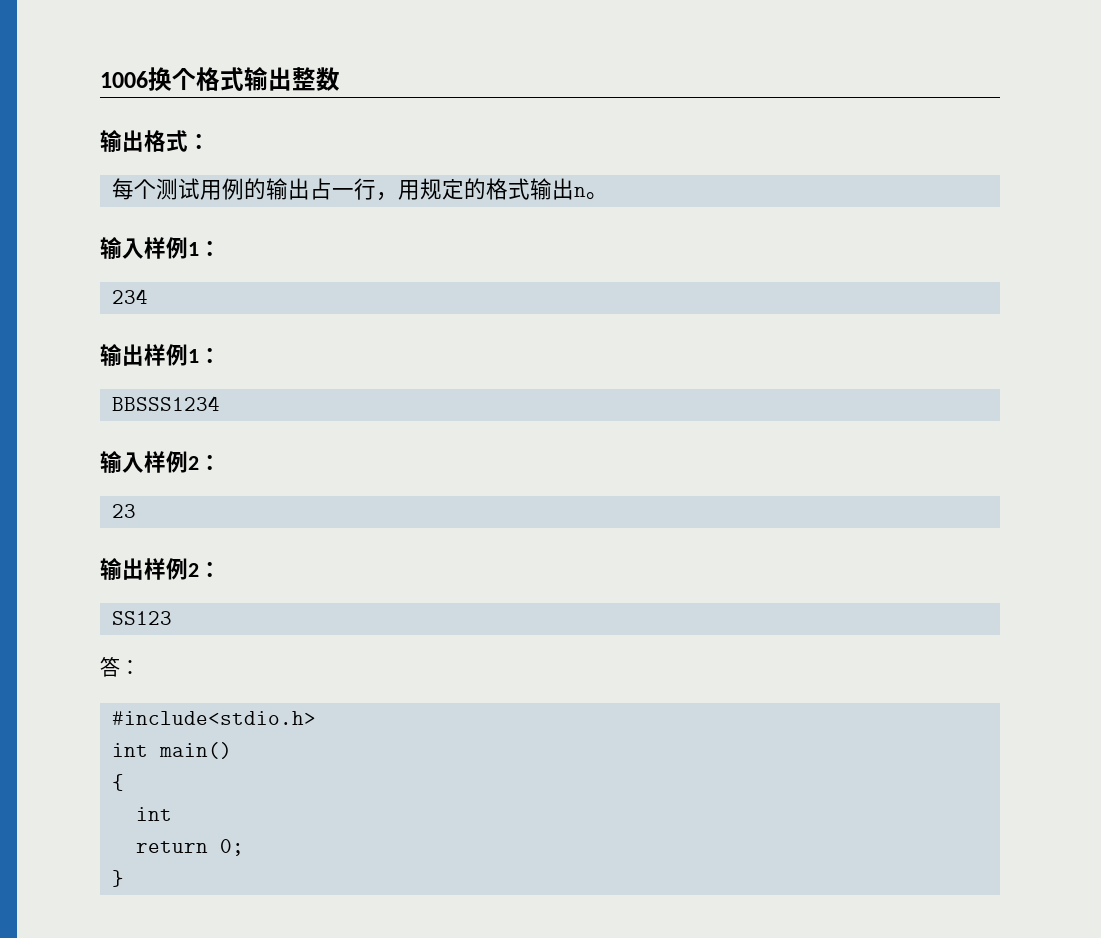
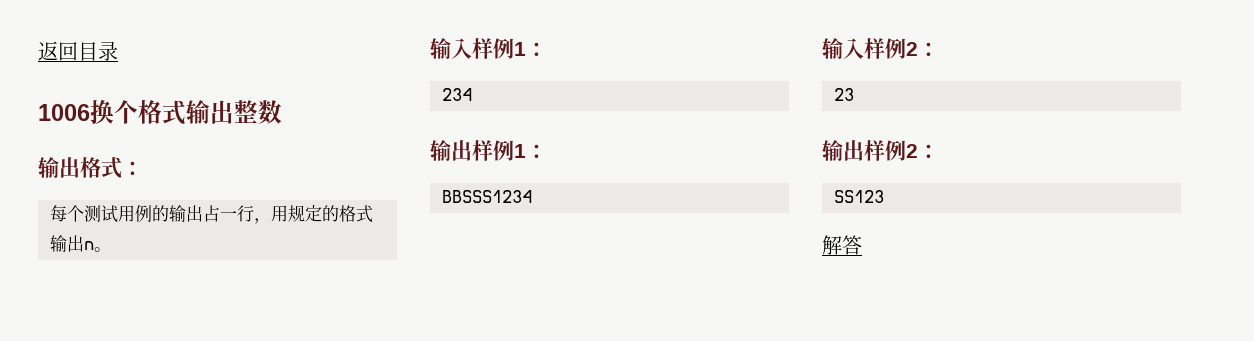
(100, 79) none -> [38,41,118,61] 返回目录 //
[100,657,140,677] [112,711,316,725] [112,742,232,759] [112,774,124,791] [136,807,172,821] [136,839,244,856] [112,870,124,887] 答： // #include<stdio.h> // int main() // { // int // return 0; // } -> [822,235,862,255] 解答

